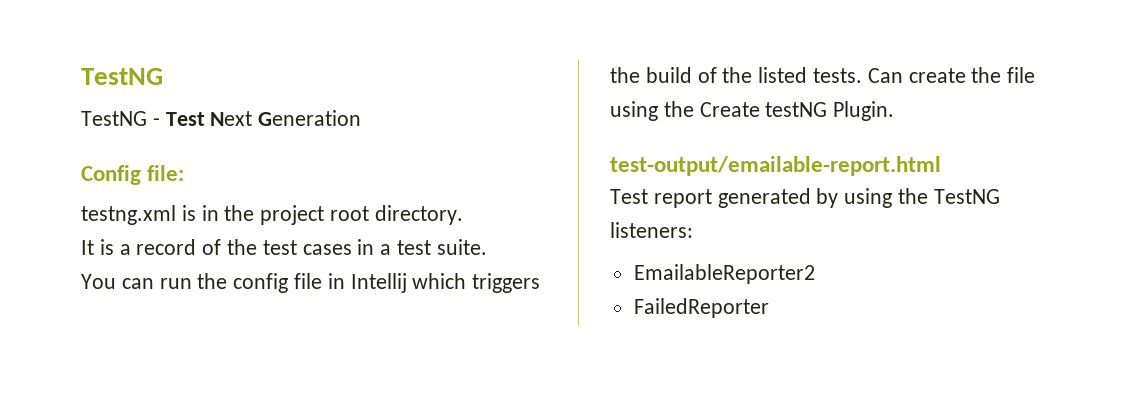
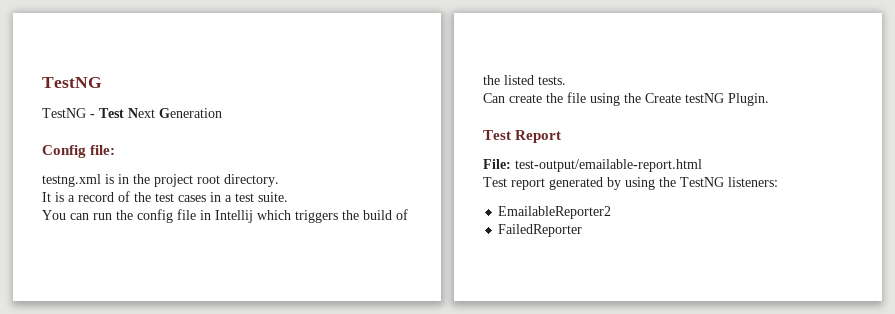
(863, 75) none -> (566, 80) //
(895, 111) none -> [483,130,562,143] [483,159,511,169] Test Report // File:

